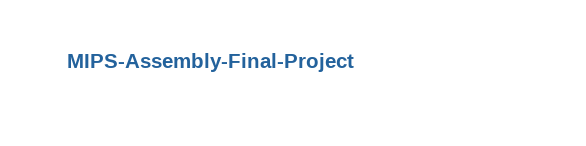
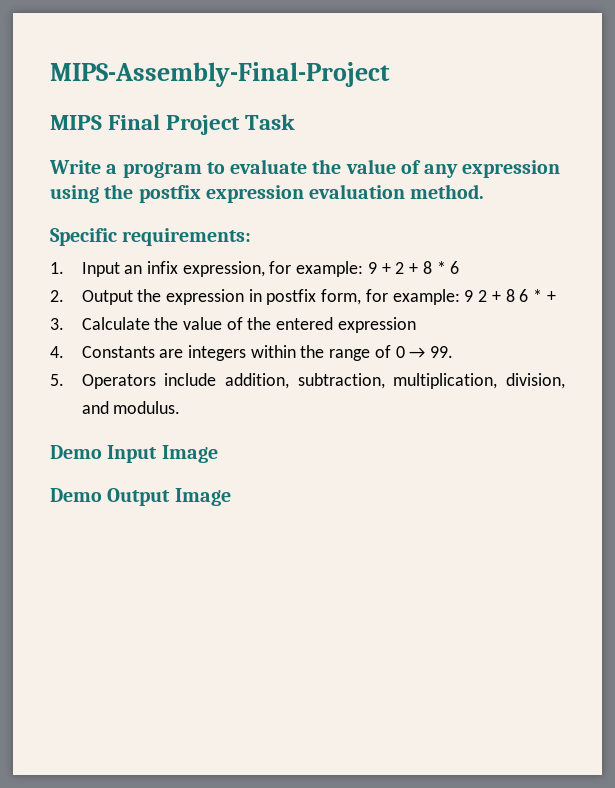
(354, 62) none -> [50,114,296,135] [49,159,561,178] [50,184,485,203] [50,228,252,246] [50,261,460,277] [50,289,556,305] [50,317,416,333] [50,345,454,361] [50,373,565,389] [81,401,181,414] [50,445,218,463] [50,488,231,506] // MIPS Final Project Task // Write a program to evaluate the value of any expression using the postfix expression evaluation method. // Specific requirements: // 1. Input an infix expression, for example: 9 + 2 + 8 * 6 // 2. Output the expression in postfix form, for example: 9 2 + 8 6 * + // 3. Calculate the value of the entered expression // 4. Constants are integers within the range of 0 → 99. // 5. Operators include addition, subtraction, multiplication, division, and modulus. // Demo Input Image // Demo Output Image

